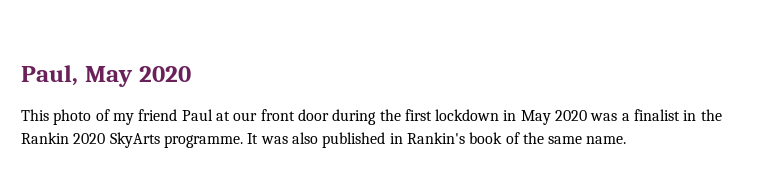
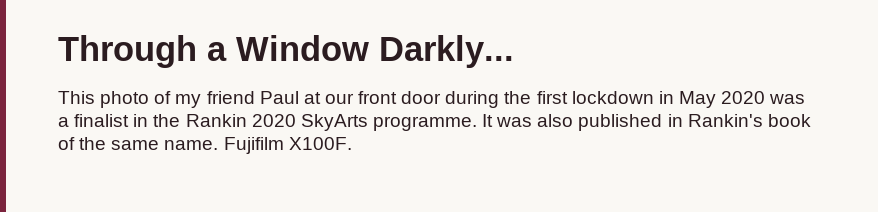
[21,65,191,87] Paul, May 2020 -> [58,35,514,68] Through a Window Darkly...
(627, 140) none -> [223,137,352,154] Fujifilm X100F.

